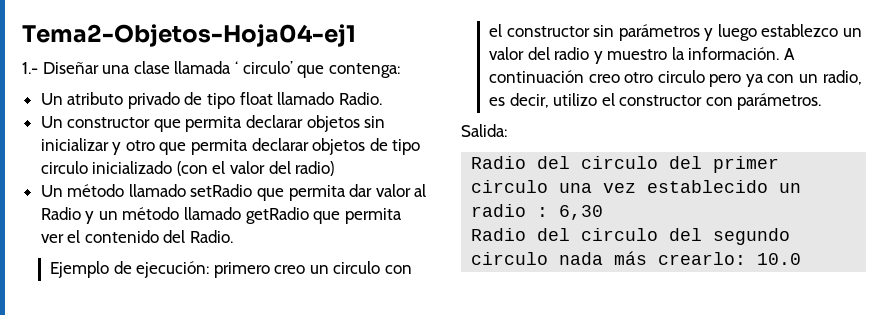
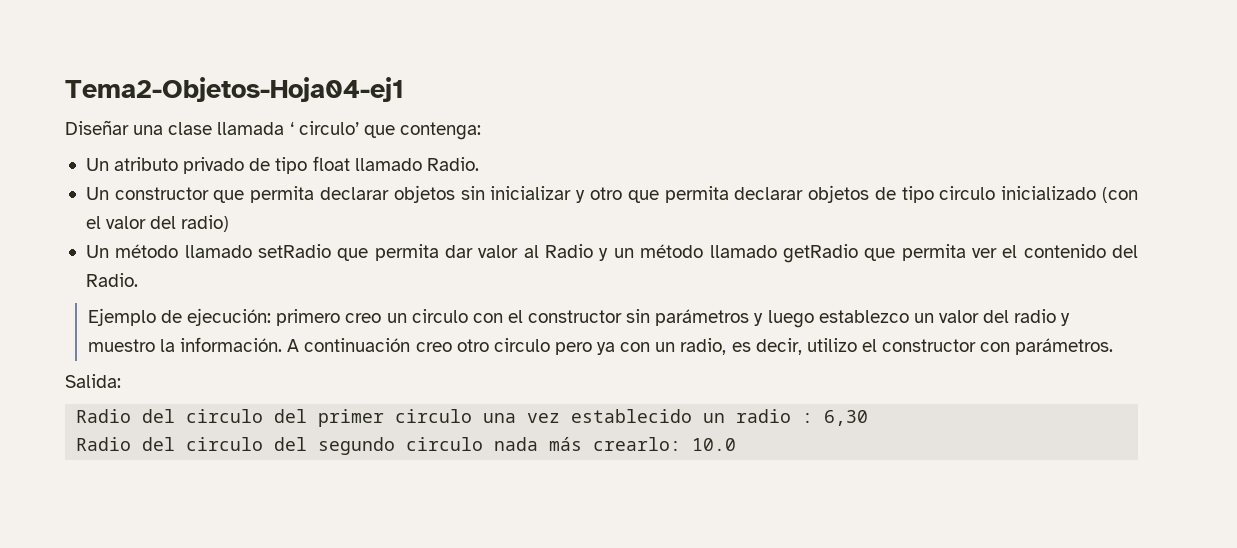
[22,62,38,74] 1.- -> (404, 89) none

